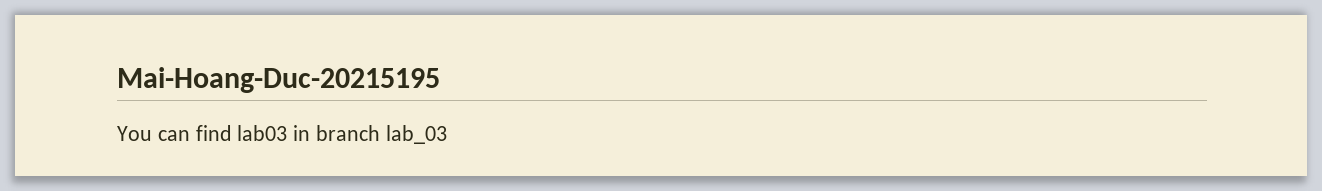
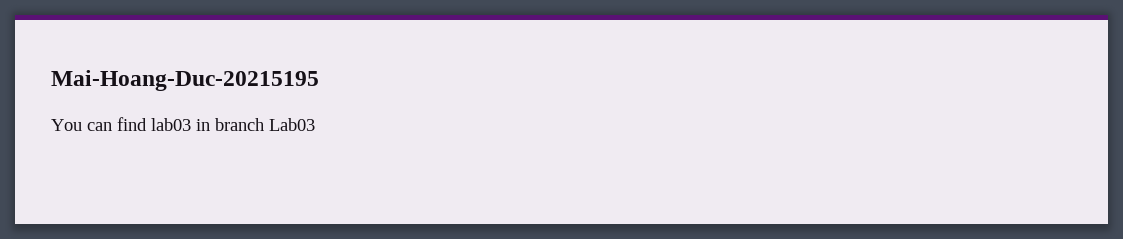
[385,125,447,144] lab_03 -> [269,118,315,131] Lab03

